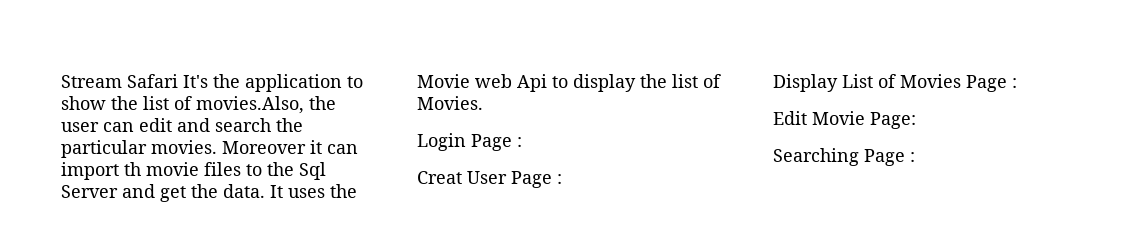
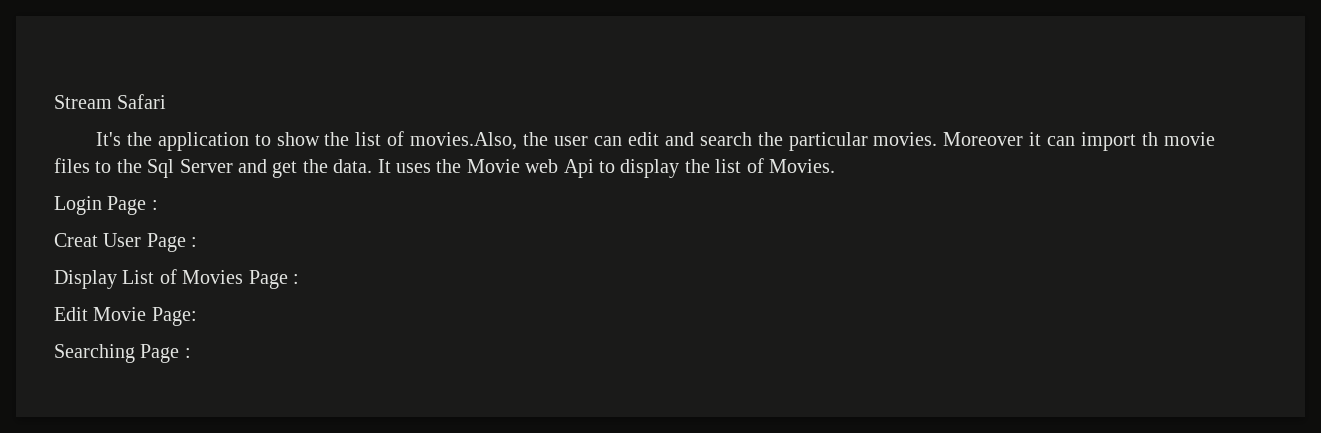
(178, 81) none -> (167, 101) //

